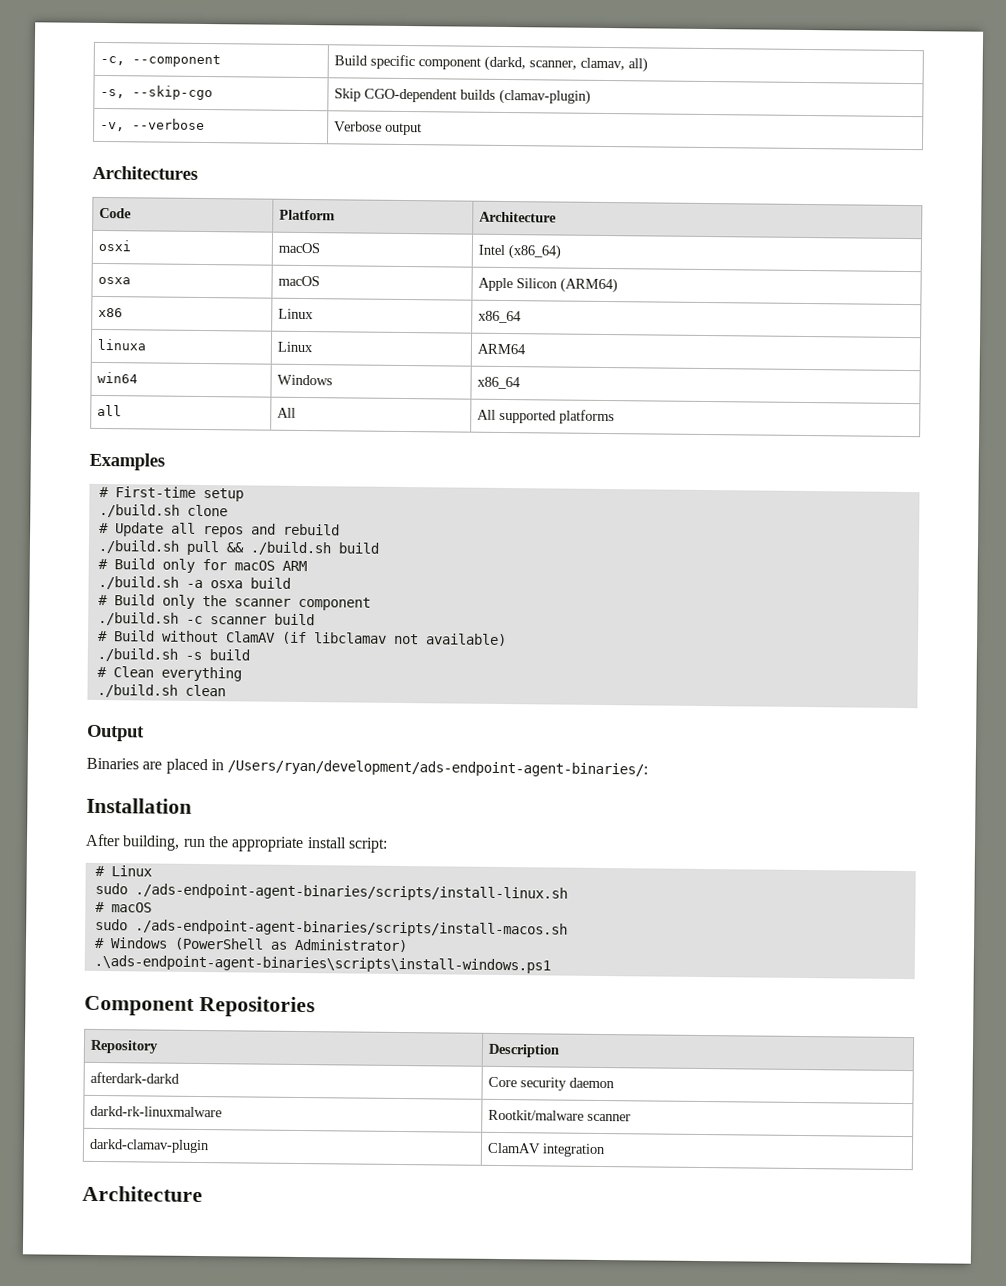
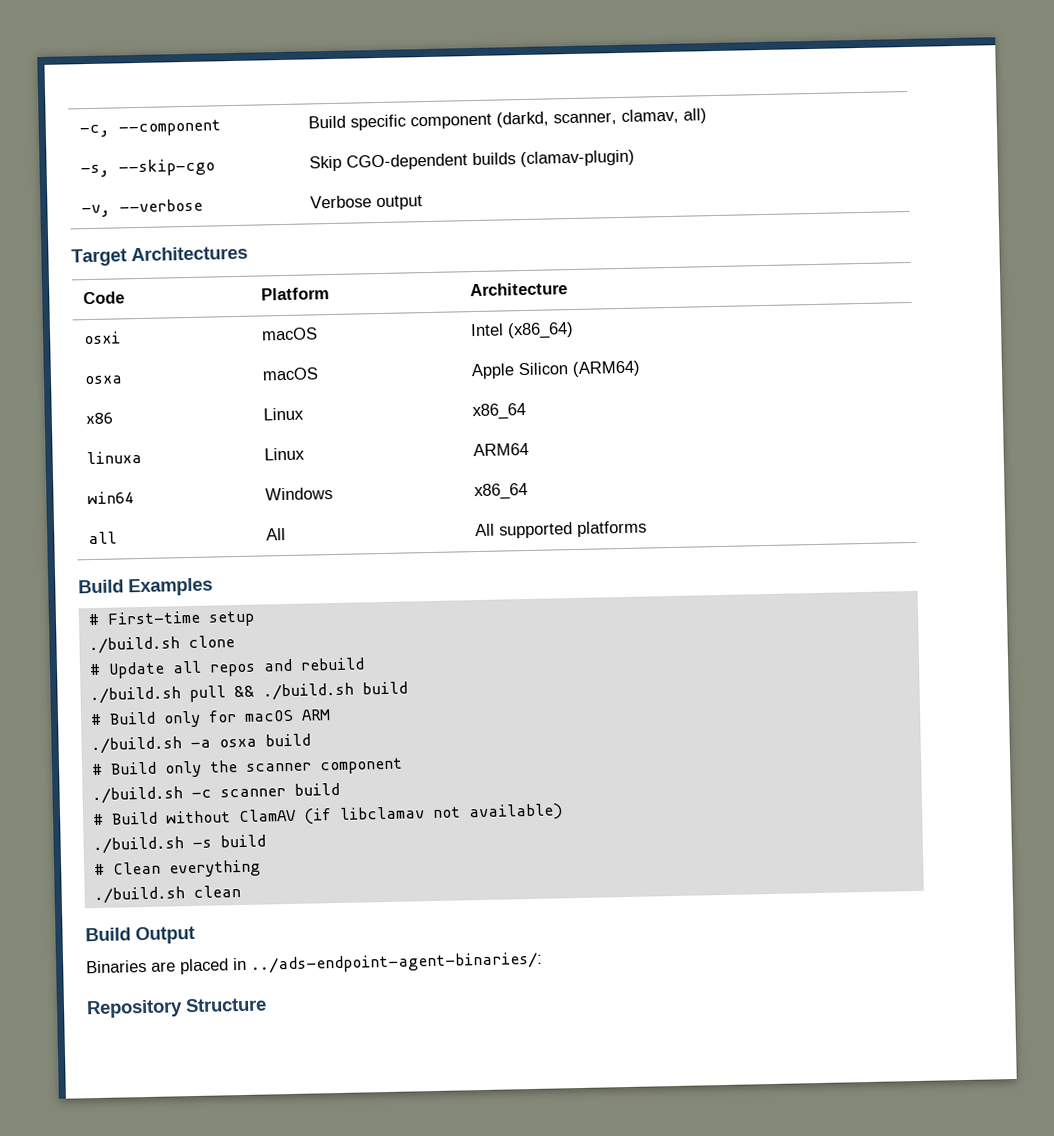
(422, 129) none -> [71,248,127,267] Target
(615, 417) none -> [78,579,124,594] Build
(226, 690) none -> [85,927,131,942] Build
[227,759,649,778] [86,797,192,814] [85,833,388,853] [94,865,152,877] [94,882,568,902] [94,901,152,913] [94,918,568,938] [93,937,408,953] [93,954,551,974] [84,995,315,1018] [89,1039,159,1054] [487,1043,560,1058] [89,1071,180,1084] [487,1076,615,1091] [89,1105,222,1118] [487,1109,631,1122] [88,1138,210,1154] [486,1142,606,1158] [82,1185,203,1203] /Users/ryan/development/ads-endpoint-agent-binaries/: // Installation // After building, run the appropriate install script: // # Linux // sudo ./ads-endpoint-agent-binaries/scripts/install-linux.sh // # macOS // sudo ./ads-endpoint-agent-binaries/scripts/install-macos.sh // # Windows (PowerShell as Administrator) // .\ads-endpoint-agent-binaries\scripts\install-windows.ps1 // Component Repositories // Repository | Description // afterdark-darkd | Core security daemon // darkd-rk-linuxmalware | Rootkit/malware scanner // darkd-clamav-plugin | ClamAV integration // Architecture -> [251,951,543,974] [86,997,267,1019] ../ads-endpoint-agent-binaries/: // Repository Structure

